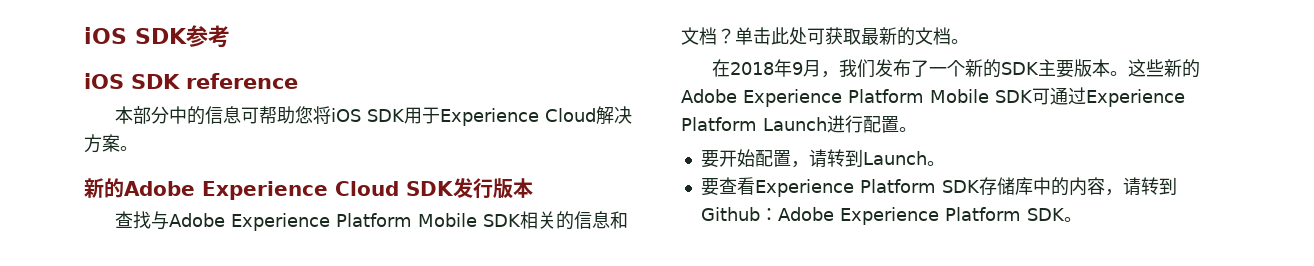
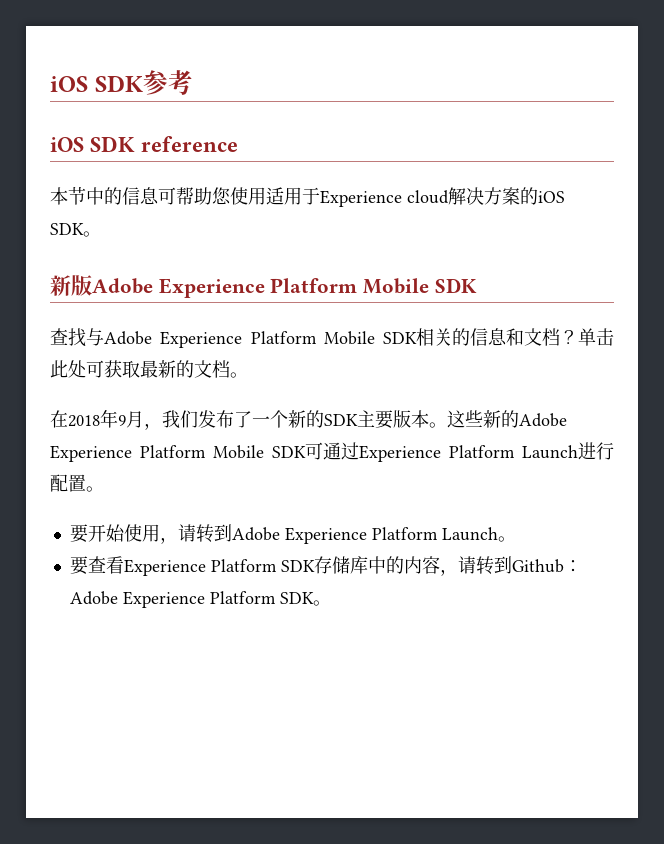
[133,106,170,124] 部分 -> [68,187,86,205] 节
[313,106,406,124] 将iOS SDK -> [230,187,284,205] 使用适
[545,108,597,122] Cloud -> [407,190,449,204] cloud
(120, 143) none -> [520,187,565,205] [50,223,84,235] 的iOS SDK
[104,178,533,200] 的Adobe Experience Cloud SDK发行版本 -> [71,275,477,298] 版Adobe Experience Platform Mobile SDK
[754,149,863,168] 配置，请转到 -> [123,524,438,544] 使用，请转到Adobe Experience Platform

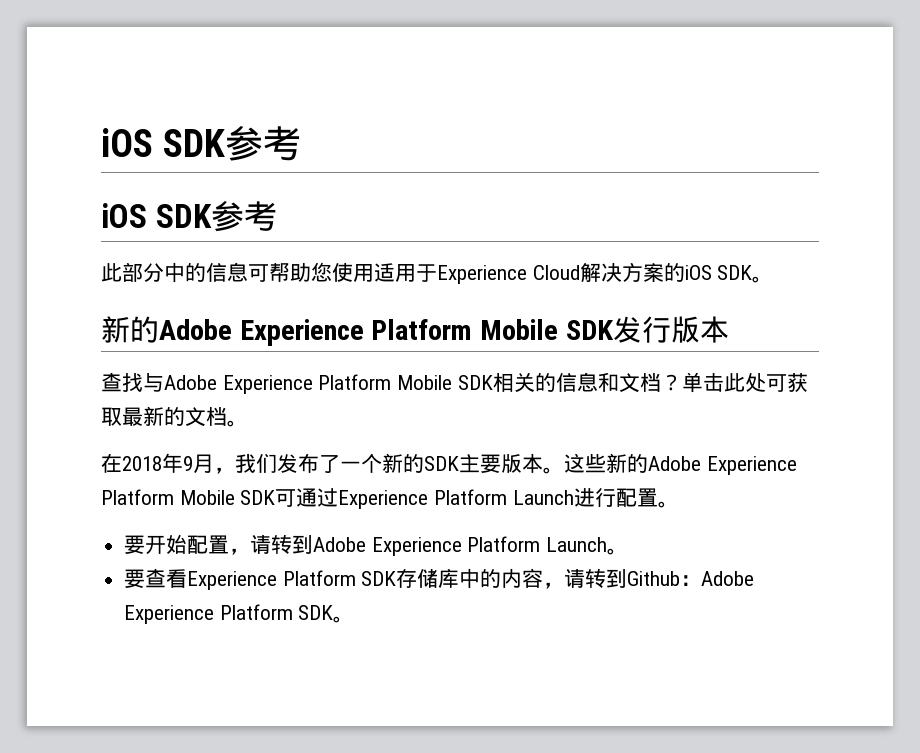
[141,136,239,152] [50,187,86,205] reference // 本节 -> [210,201,277,232] [101,262,164,282] 参考 // 此部分
[407,190,449,204] cloud -> [532,265,580,280] Cloud
[71,275,477,298] 版Adobe Experience Platform Mobile SDK -> [130,316,729,346] 的Adobe Experience Platform Mobile SDK发行版本
[123,524,160,542] 使用 -> [187,535,230,554] 配置

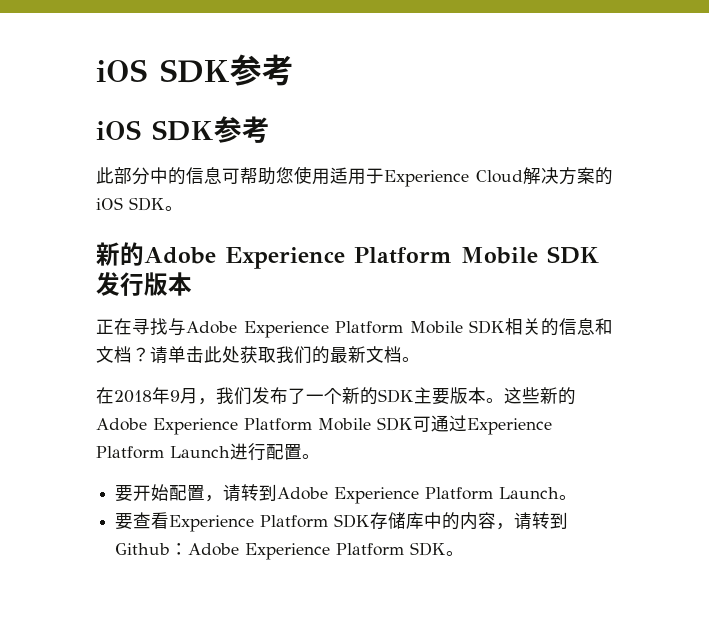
[101,372,122,392] 查 -> [96,318,150,335] 正在寻
(682, 382) none -> [150,346,168,364] 请
[765,373,808,393] [101,406,185,426] 可获取最新的 -> [240,346,366,364] 获取我们的最新

